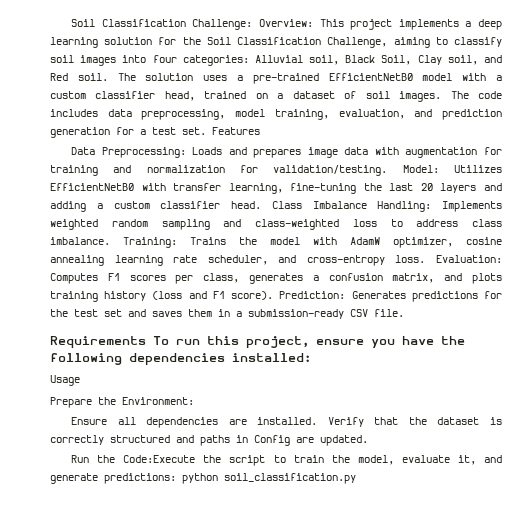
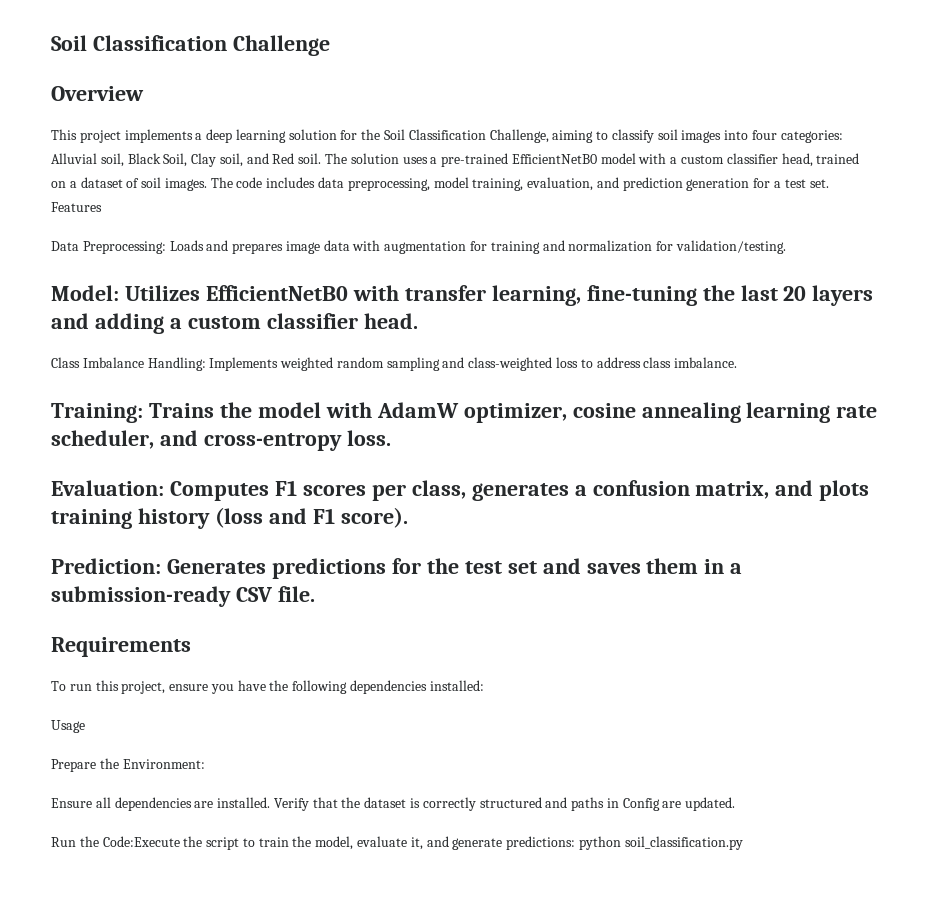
[71,19,313,30] Soil Classification Challenge: Overview: -> [51,35,330,56] [51,86,144,101] Soil Classification Challenge // Overview //
(388, 170) none -> (786, 247) //
(261, 205) none -> (418, 321) //
(110, 241) none -> (738, 362) //
(426, 259) none -> (391, 438) //
(274, 295) none -> (408, 517) //
(146, 342) none -> (191, 647) //

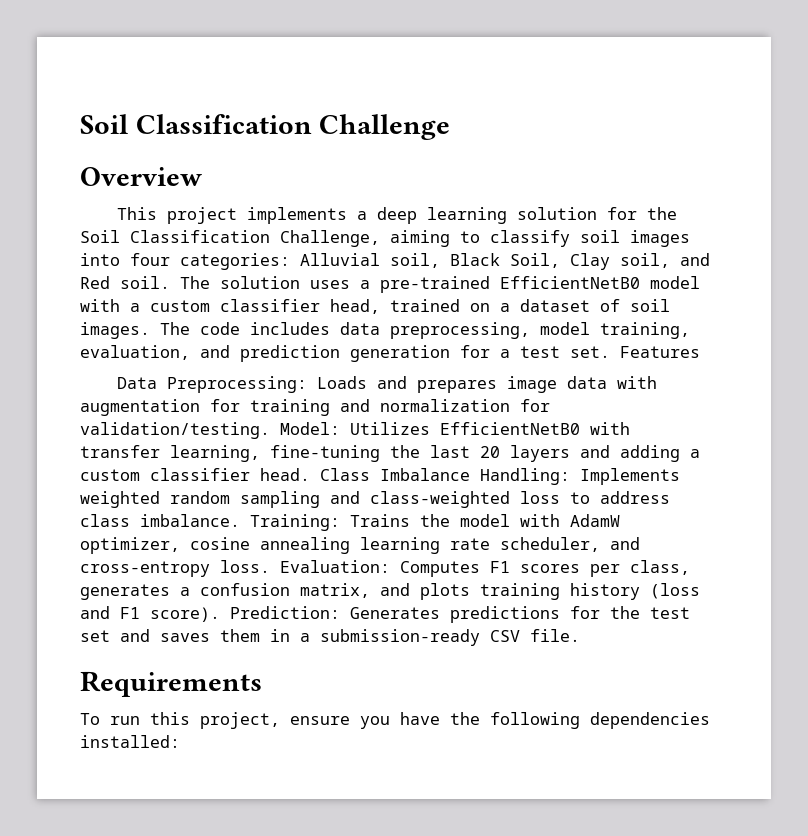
(786, 247) // -> (270, 430) none
(418, 321) // -> (310, 474) none
(738, 362) // -> (240, 520) none
(391, 438) // -> (270, 566) none
(408, 517) // -> (220, 614) none
[51,720,85,733] [51,758,205,772] [51,797,736,811] [51,836,743,850] // Usage // Prepare the Environment: // Ensure all dependencies are installed. Verify that the dataset is correctly structured and paths in Config are updated. // Run the Code:Execute the script to train the model, evaluate it, and generate predictions: python soil_classification.py -> (180, 741) none

